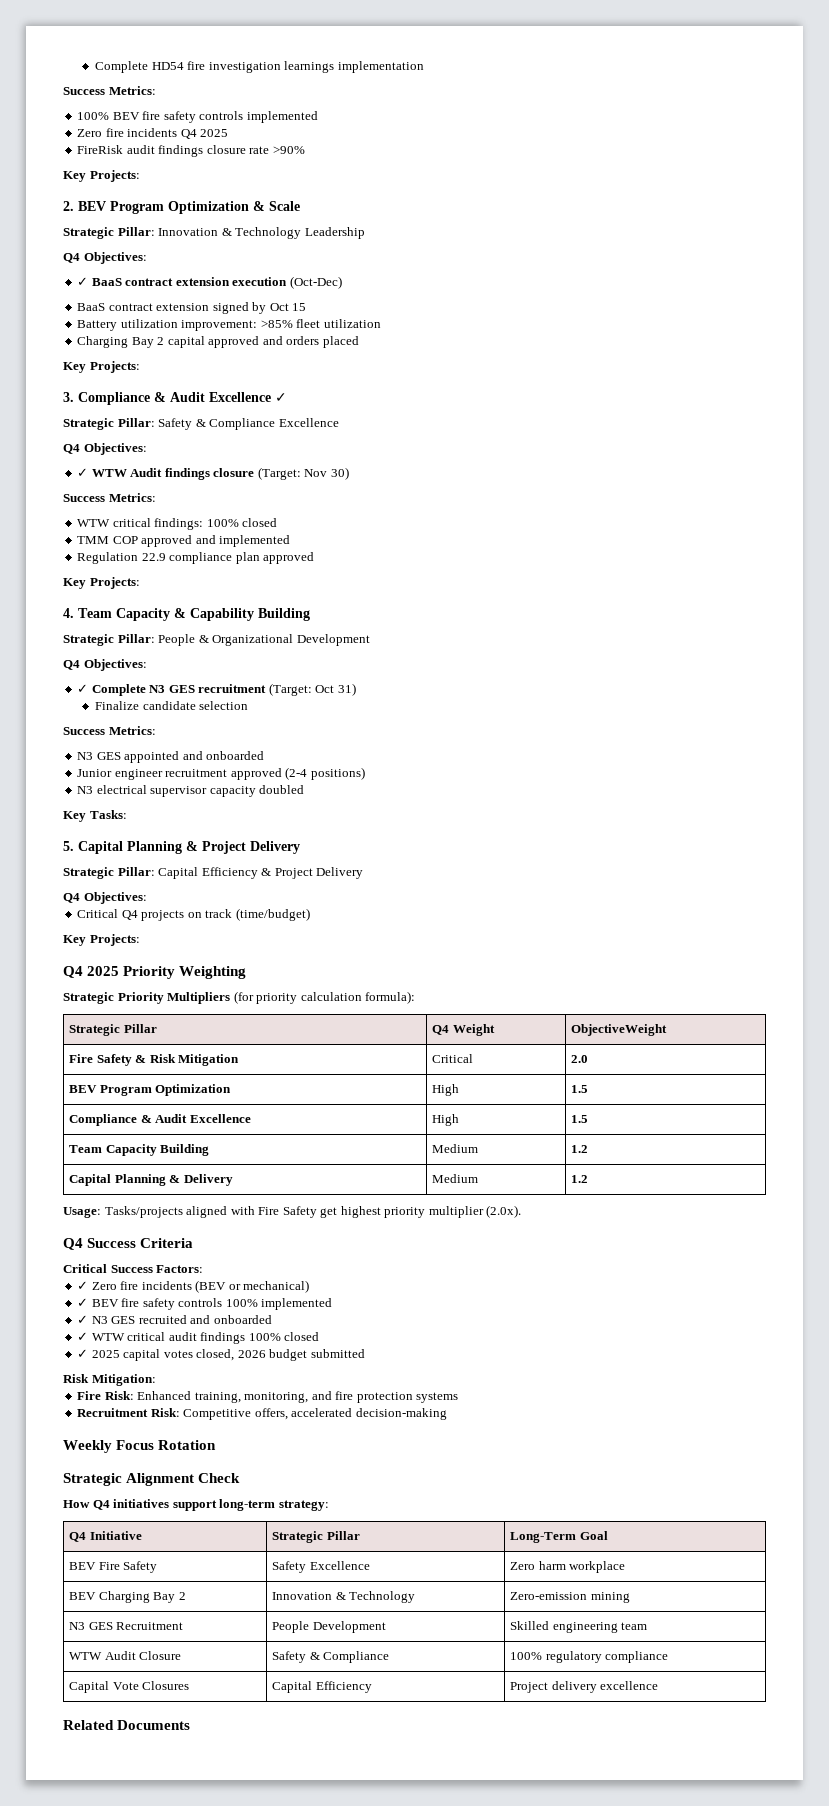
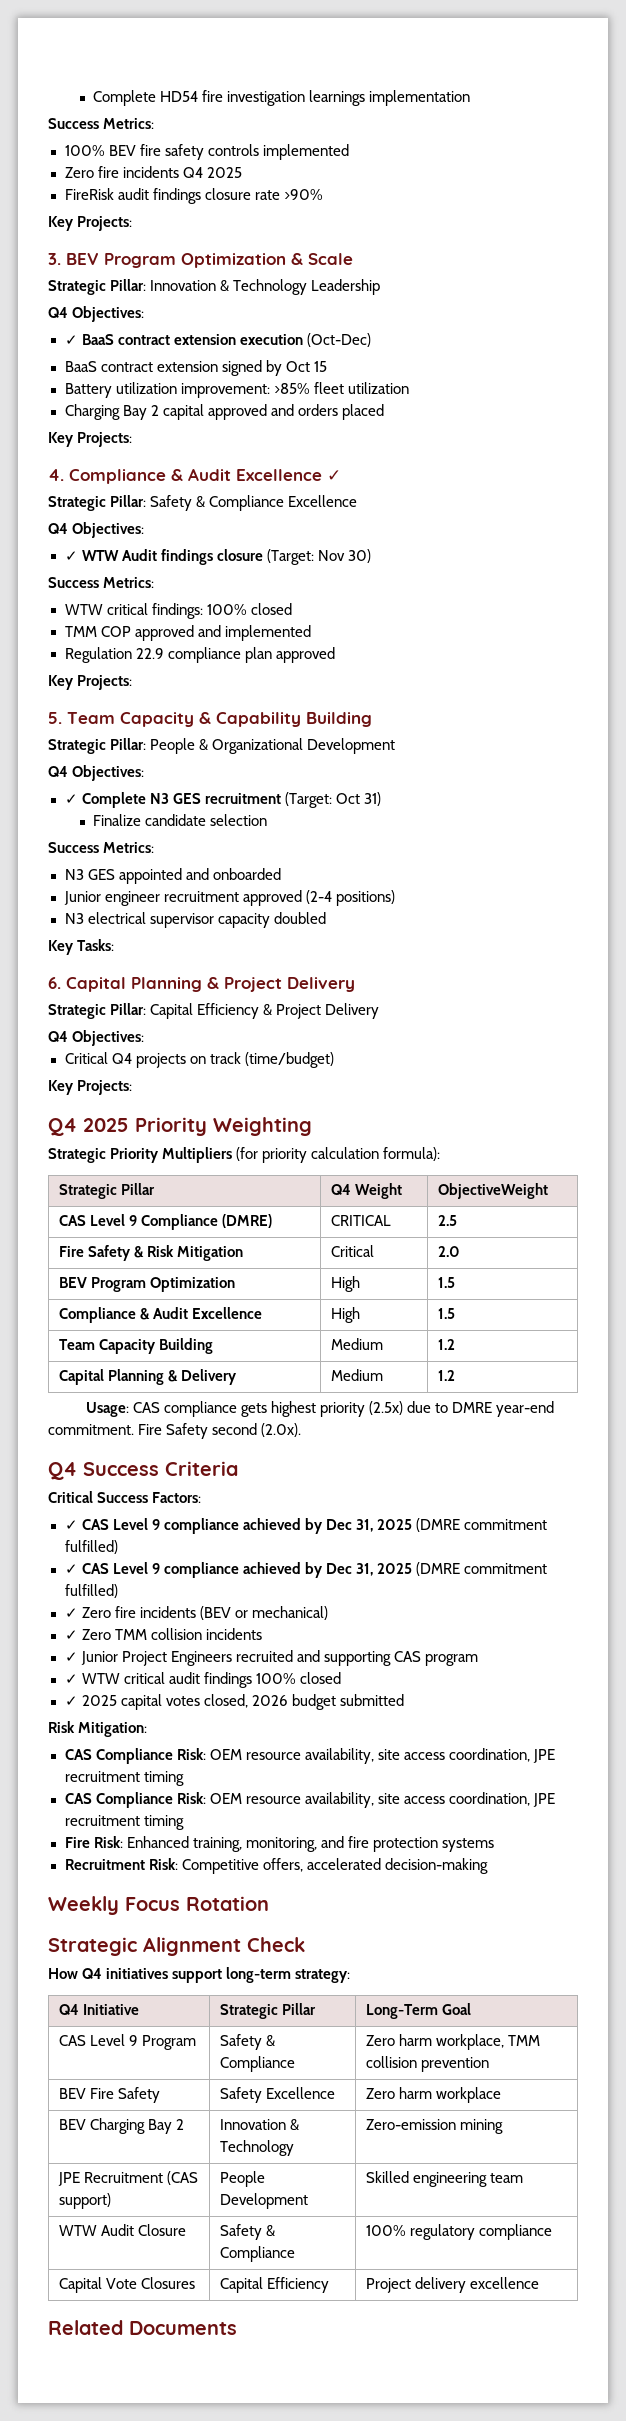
[63,201,74,211] 2. -> [48,253,61,265] 3.
[63,392,74,402] 3. -> [48,469,64,481] 4.
[63,608,74,618] 4. -> [48,712,62,724] 5.
[63,841,74,851] 5. -> [48,977,61,989] 6.
(668, 1030) none -> [58,1214,272,1230] [330,1215,391,1226] [437,1215,457,1226] // CAS Level 9 Compliance (DMRE) | CRITICAL | 2.5
[104,1206,484,1218] Tasks/projects aligned with Fire Safety get highest priority multiplier -> [132,1401,555,1417] [48,1423,258,1439] CAS compliance gets highest priority (2.5x) due to DMRE year-end commitment. Fire Safety second
(204, 1269) none -> [64,1518,548,1534] [64,1540,118,1554] [64,1562,548,1578] [64,1584,118,1598] // ✓ CAS Level 9 compliance achieved by Dec 31, 2025 (DMRE commitment fulfilled) // ✓ CAS Level 9 compliance achieved by Dec 31, 2025 (DMRE commitment fulfilled)
[91,1298,333,1310] [77,1315,272,1324] BEV fire safety controls 100% implemented // ✓ N3 GES recruited and onboarded -> [81,1628,262,1640] [64,1650,478,1666] Zero TMM collision incidents // ✓ Junior Project Engineers recruited and supporting CAS program
(156, 1380) none -> [64,1748,555,1764] [64,1771,184,1786] [64,1792,555,1808] [64,1815,184,1830] // CAS Compliance Risk: OEM resource availability, site access coordination, JPE recruitment timing // CAS Compliance Risk: OEM resource availability, site access coordination, JPE recruitment timing
(608, 1535) none -> [58,2034,196,2050] [219,2034,275,2050] [219,2056,295,2072] [365,2034,540,2050] [365,2056,489,2072] // CAS Level 9 Program | Safety & Compliance | Zero harm workplace, TMM collision prevention
[69,1622,184,1630] N3 GES Recruitment -> [57,2171,198,2186] [58,2193,111,2209] JPE Recruitment (CAS support)

